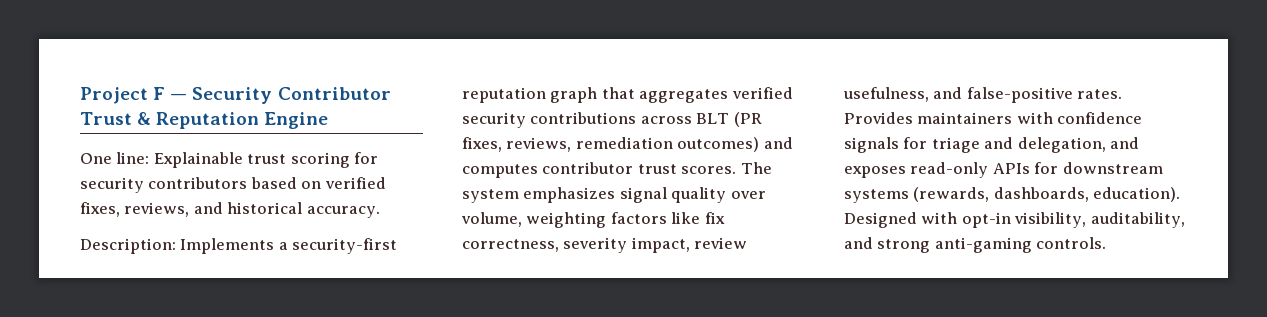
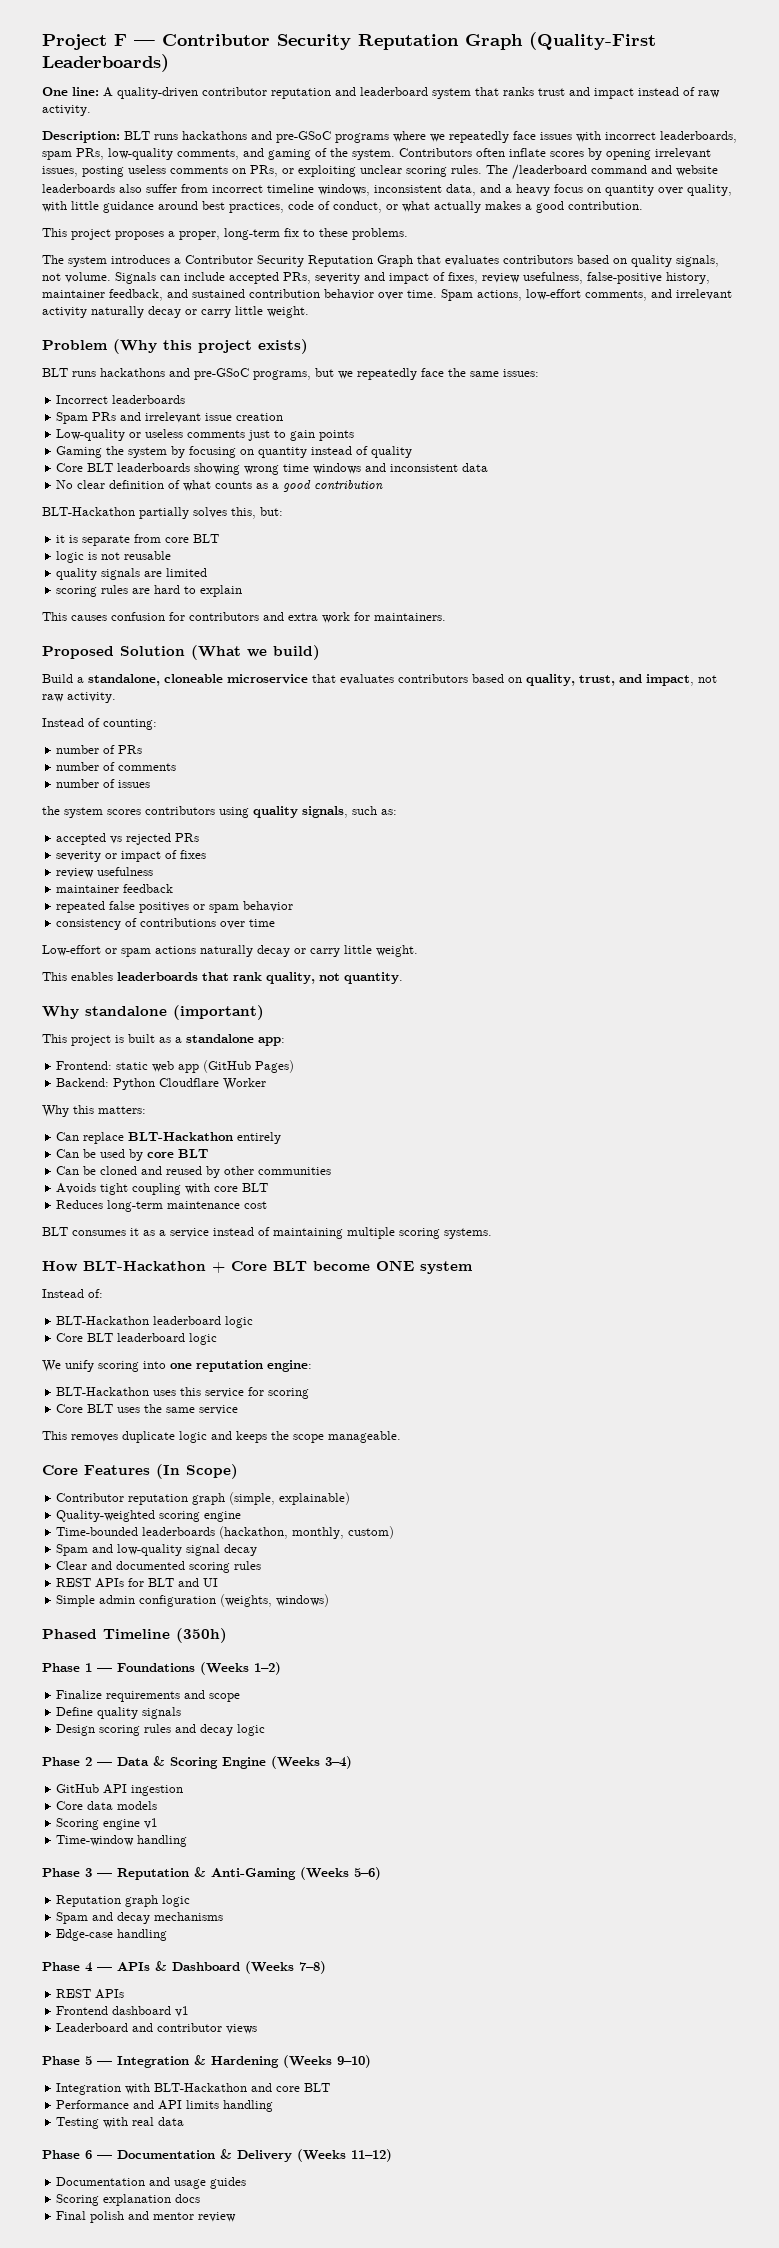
[192,87,391,104] [80,112,329,129] [80,152,379,168] [80,177,386,193] [80,202,380,218] [80,238,398,254] [462,87,793,103] [462,112,762,128] [462,137,793,152] [462,162,772,178] [462,187,766,203] [461,212,725,228] [462,237,748,253] [843,87,1123,103] [844,112,1143,124] [844,137,1140,153] [844,162,1163,178] [844,187,1181,203] [844,212,1185,228] [844,237,1107,253] Security Contributor Trust & Reputation Engine // One line: Explainable trust scoring for security contributors based on verified fixes, reviews, and historical accuracy. // Description: Implements a security-first reputation graph that aggregates verified security contributions across BLT (PR fixes, reviews, remediation outcomes) and computes contributor trust scores. The system emphasizes signal quality over volume, weighting factors like fix correctness, severity impact, review usefulness, and false-positive rates. Provides maintainers with confidence signals for triage and delegation, and exposes read-only APIs for downstream systems (rewards, dashboards, education). Designed with opt-in visibility, auditability, and strong anti-gaming controls. -> [162,32,656,50] [42,54,169,72] [42,87,720,99] [42,105,91,116] [42,131,737,143] [42,148,711,160] [42,164,718,180] [42,184,732,196] [42,201,643,213] [42,228,408,240] [42,255,719,267] [42,272,710,284] [42,289,732,301] [42,306,309,318] [42,339,308,354] [42,368,539,380] [56,395,186,404] [56,412,284,424] [56,429,355,441] [56,446,413,458] [56,463,489,475] [56,480,384,492] [42,507,283,519] [56,534,220,546] [56,551,172,563] [56,568,208,580] [56,585,243,597] [42,612,446,623] [42,645,320,660] [42,674,717,686] [42,692,116,703] [42,718,157,730] [56,745,143,754] [56,762,177,771] [56,779,151,788] [42,806,397,818] [56,833,200,845] [56,850,207,862] [56,867,154,878] [56,884,174,893] [56,901,294,913] [56,918,276,930] [42,945,418,957] [42,972,403,984] [42,1005,264,1020] [42,1034,285,1046] [56,1060,295,1073] [56,1078,267,1090] [42,1105,146,1117] [56,1132,282,1144] [56,1149,209,1161] [56,1166,332,1178] [56,1183,269,1195] [56,1200,268,1212] [42,1227,492,1239] [42,1260,473,1274] [42,1289,103,1298] [56,1316,254,1328] [56,1333,218,1345] [42,1360,312,1372] [56,1387,310,1399] [56,1404,239,1415] [42,1431,401,1443] [42,1464,238,1479] [56,1492,351,1505] [56,1510,242,1522] [56,1526,395,1539] [56,1544,258,1556] [56,1561,262,1573] [56,1578,219,1588] [56,1594,330,1607] [42,1628,227,1643] [42,1662,281,1675] [56,1690,241,1702] [56,1707,182,1719] [56,1724,266,1736] [42,1756,352,1769] [56,1784,184,1796] [56,1801,158,1810] [56,1818,159,1830] [56,1835,188,1847] [42,1867,381,1880] [56,1895,191,1907] [56,1912,224,1924] [56,1929,168,1941] [42,1961,326,1974] [56,1989,125,1999] [56,2006,190,2017] [56,2023,258,2034] [42,2055,371,2068] [56,2083,331,2095] [56,2100,274,2112] [56,2117,185,2129] [42,2149,392,2162] [56,2177,247,2189] [56,2194,201,2206] [56,2211,237,2223] Contributor Security Reputation Graph (Quality-First Leaderboards) // One line: A quality-driven contributor reputation and leaderboard system that ranks trust and impact instead of raw activity. // Description: BLT runs hackathons and pre-GSoC programs where we repeatedly face issues with incorrect leaderboards, spam PRs, low-quality comments, and gaming of the system. Contributors often inflate scores by opening irrelevant issues, posting useless comments on PRs, or exploiting unclear scoring rules. The /leaderboard command and website leaderboards also suffer from incorrect timeline windows, inconsistent data, and a heavy focus on quantity over quality, with little guidance around best practices, code of conduct, or what actually makes a good contribution. // This project proposes a proper, long-term fix to these problems. // The system introduces a Contributor Security Reputation Graph that evaluates contributors based on quality signals, not volume. Signals can include accepted PRs, severity and impact of fixes, review usefulness, false-positive history, maintainer feedback, and sustained contribution behavior over time. Spam actions, low-effort comments, and irrelevant activity naturally decay or carry little weight. // Problem (Why this project exists) // BLT runs hackathons and pre-GSoC programs, but we repeatedly face the same issues: // Incorrect leaderboards // Spam PRs and irrelevant issue creation // Low-quality or useless comments just to gain points // Gaming the system by focusing on quantity instead of quality // Core BLT leaderboards showing wrong time windows and inconsistent data // No clear definition of what counts as a good contribution // BLT-Hackathon partially solves this, but: // it is separate from core BLT // logic is not reusable // quality signals are limited // scoring rules are hard to explain // This causes confusion for contributors and extra work for maintainers. // Proposed Solution (What we build) // Build a standalone, cloneable microservice that evaluates contributors based on quality, trust, and impact, not raw activity. // Instead of counting: // number of PRs // number of comments // number of issues // the system scores contributors using quality signals, such as: // accepted vs rejected PRs // severity or impact of fixes // review usefulness // maintainer feedback // repeated false positives or spam behavior // consistency of contributions over time // Low-effort or spam actions naturally decay or carry little weight. // This enables leaderboards that rank quality, not quantity. // Why standalone (important) // This project is built as a standalone app: // Frontend: static web app (GitHub Pages) // Backend: Python Cloudflare Worker // Why this matters: // Can replace BLT-Hackathon entirely // Can be used by core BLT // Can be cloned and reused by other communities // Avoids tight coupling with core BLT // Reduces long-term maintenance cost // BLT consumes it as a service instead of maintaining multiple scoring systems. // How BLT-Hackathon + Core BLT become ONE system // Instead of: // BLT-Hackathon leaderboard logic // Core BLT leaderboard logic // We unify scoring into one reputation engine: // BLT-Hackathon uses this service for scoring // Core BLT uses the same service // This removes duplicate logic and keeps the scope manageable. // Core Features (In Scope) // Contributor reputation graph (simple, explainable) // Quality-weighted scoring engine // Time-bounded leaderboards (hackathon, monthly, custom) // Spam and low-quality signal decay // Clear and documented scoring rules // REST APIs for BLT and UI // Simple admin configuration (weights, windows) // Phased Timeline (350h) // Phase 1 — Foundations (Weeks 1–2) // Finalize requirements and scope // Define quality signals // Design scoring rules and decay logic // Phase 2 — Data & Scoring Engine (Weeks 3–4) // GitHub API ingestion // Core data models // Scoring engine v1 // Time-window handling // Phase 3 — Reputation & Anti-Gaming (Weeks 5–6) // Reputation graph logic // Spam and decay mechanisms // Edge-case handling // Phase 4 — APIs & Dashboard (Weeks 7–8) // REST APIs // Frontend dashboard v1 // Leaderboard and contributor views // Phase 5 — Integration & Hardening (Weeks 9–10) // Integration with BLT-Hackathon and core BLT // Performance and API limits handling // Testing with real data // Phase 6 — Documentation & Delivery (Weeks 11–12) // Documentation and usage guides // Scoring explanation docs // Final polish and mentor review

